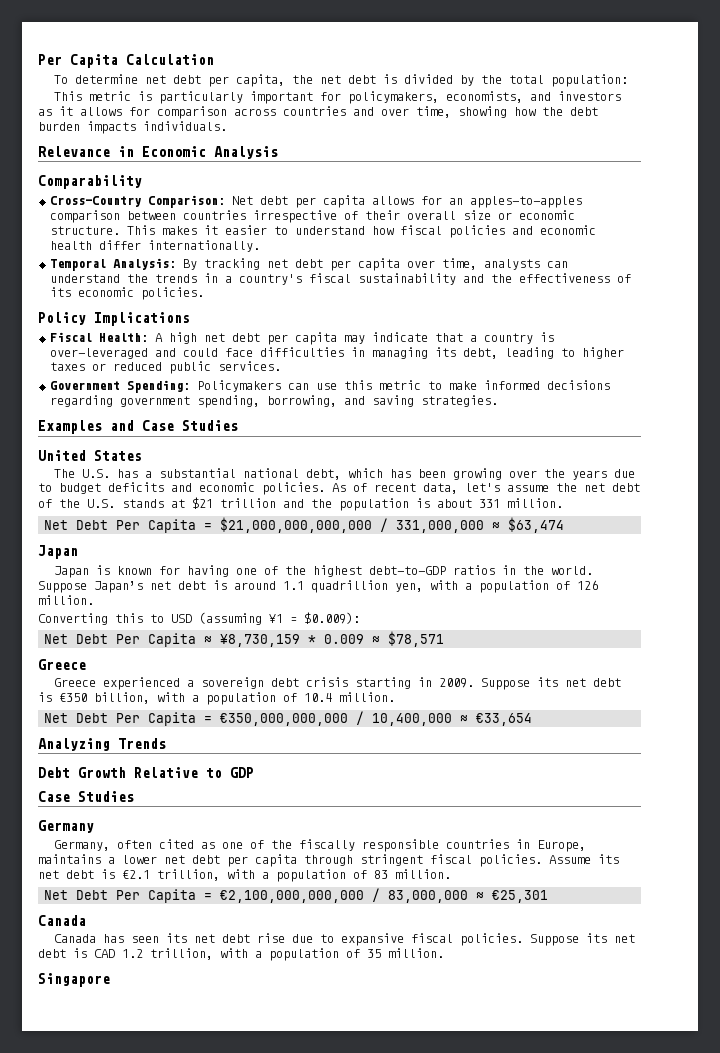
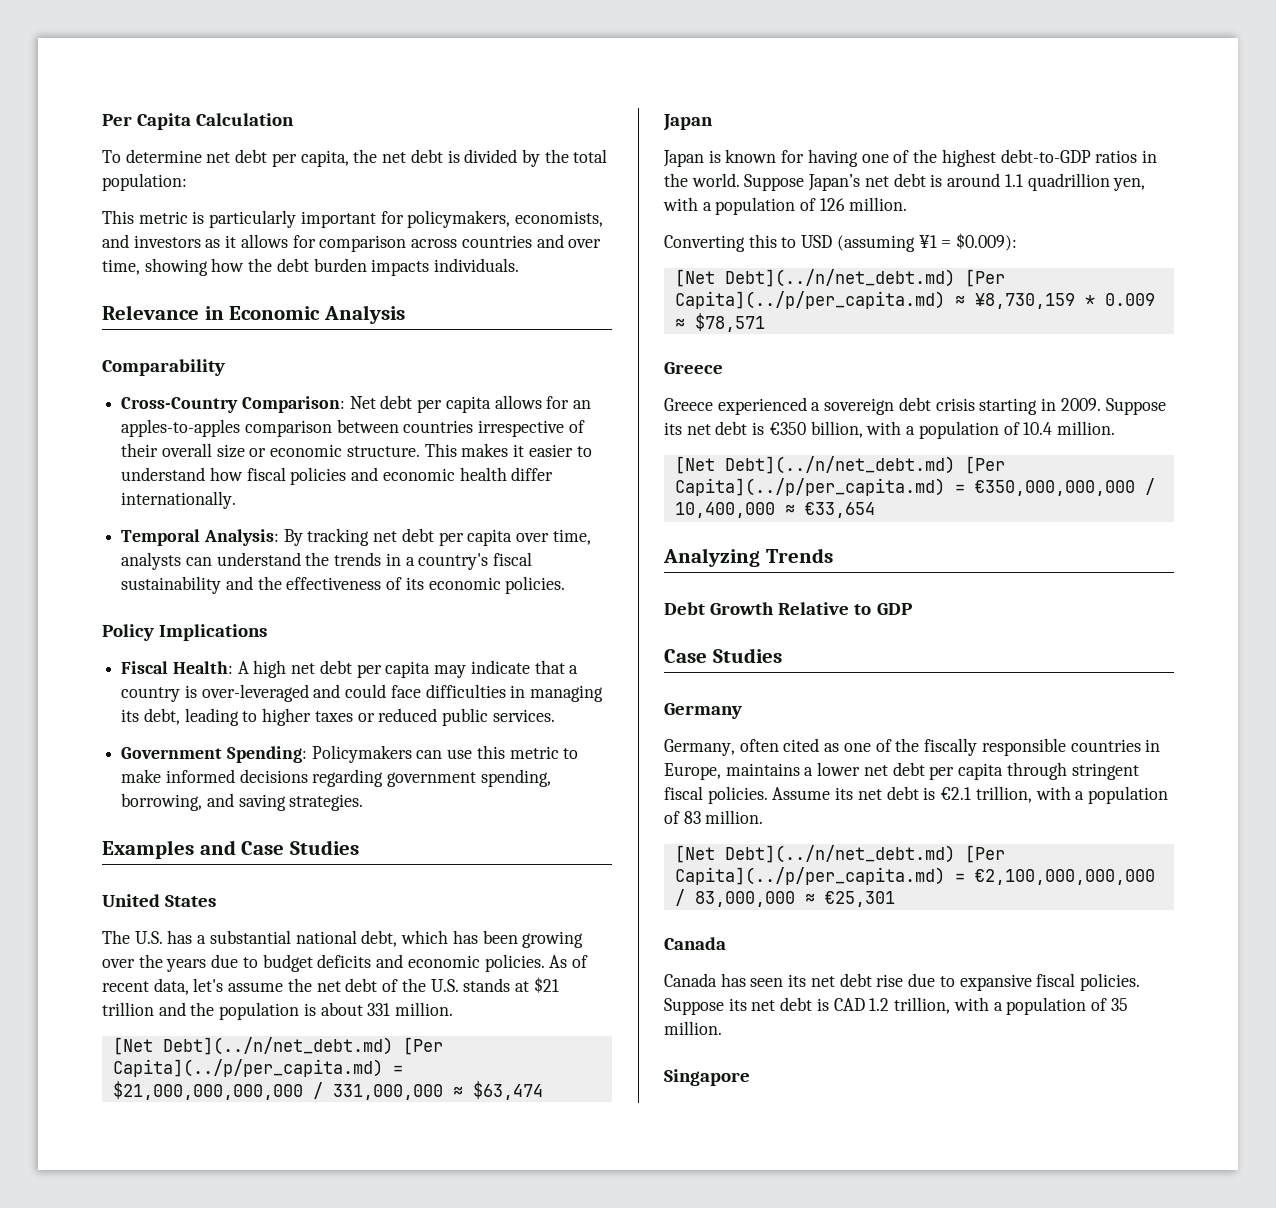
[44,519,197,533] Net Debt Per Capita -> [112,1037,443,1055] [112,1059,383,1077] [Net Debt](../n/net_debt.md) [Per Capita](../p/per_capita.md)
[44,633,197,647] Net Debt Per Capita -> [674,269,1005,287] [674,291,945,309] [Net Debt](../n/net_debt.md) [Per Capita](../p/per_capita.md)
[44,712,197,726] Net Debt Per Capita -> [674,456,1005,474] [674,478,945,496] [Net Debt](../n/net_debt.md) [Per Capita](../p/per_capita.md)
[44,889,197,903] Net Debt Per Capita -> [674,845,1005,863] [674,867,945,885] [Net Debt](../n/net_debt.md) [Per Capita](../p/per_capita.md)

